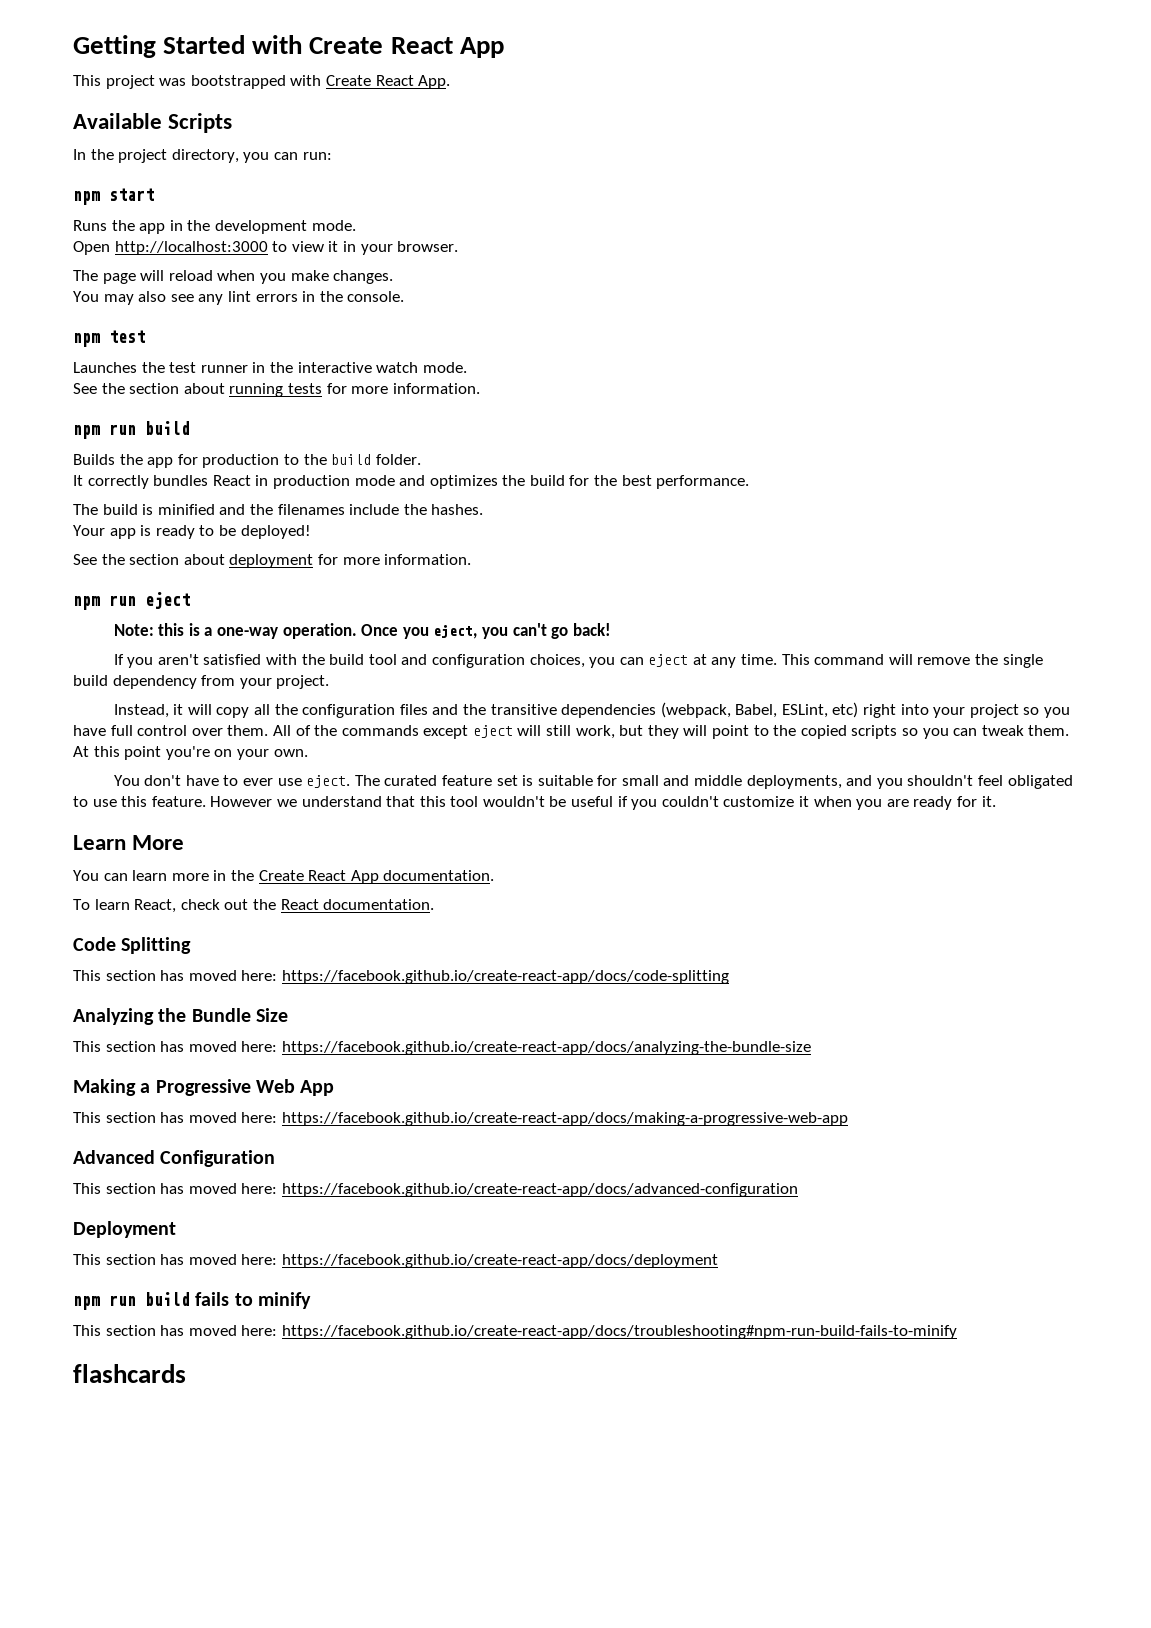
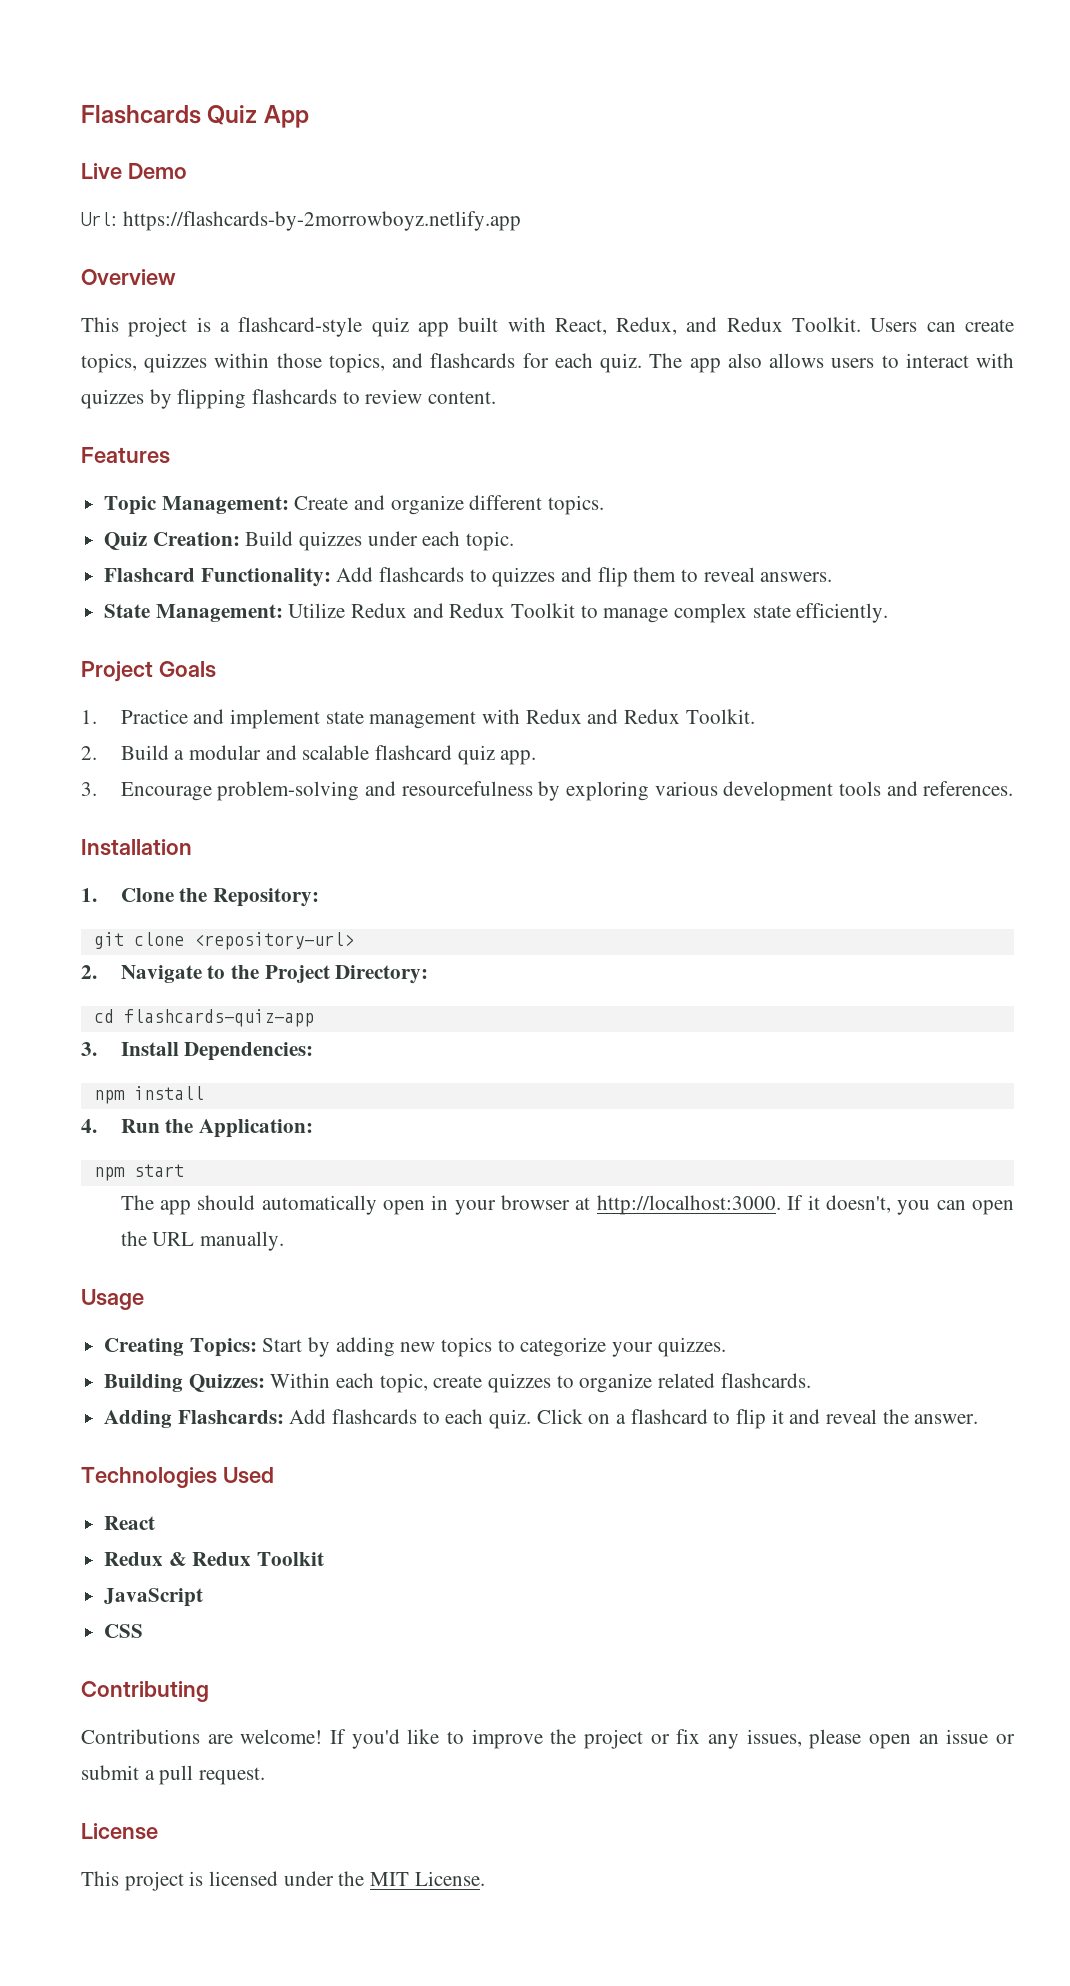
[73,35,504,58] [73,75,451,89] [73,113,233,133] [73,149,332,163] [73,188,154,205] [73,220,356,234] [73,241,459,255] [73,270,394,284] [73,291,405,305] [73,330,145,347] [73,362,467,373] [73,383,480,397] [73,421,190,439] [73,454,421,468] [73,475,750,489] [73,504,484,515] [73,525,311,539] [73,554,472,568] [73,592,190,610] [113,623,611,639] [113,654,1043,668] [73,675,330,689] [113,702,1070,718] [73,725,1070,739] [73,746,308,760] [113,775,1073,789] [73,796,996,810] [73,835,185,850] [73,870,495,884] [73,899,435,913] [73,937,192,954] [73,970,729,984] [73,1008,288,1025] [73,1041,811,1055] [73,1079,335,1096] [73,1112,848,1126] [73,1150,276,1167] [73,1183,798,1197] [73,1221,176,1238] [73,1254,718,1268] [73,1292,311,1310] [73,1325,957,1339] [73,1364,186,1383] Getting Started with Create React App // This project was bootstrapped with Create React App. // Available Scripts // In the project directory, you can run: // npm start // Runs the app in the development mode. // Open http://localhost:3000 to view it in your browser. // The page will reload when you make changes. // You may also see any lint errors in the console. // npm test // Launches the test runner in the interactive watch mode. // See the section about running tests for more information. // npm run build // Builds the app for production to the build folder. // It correctly bundles React in production mode and optimizes the build for the best performance. // The build is minified and the filenames include the hashes. // Your app is ready to be deployed! // See the section about deployment for more information. // npm run eject // Note: this is a one-way operation. Once you eject, you can't go back! // If you aren't satisfied with the build tool and configuration choices, you can eject at any time. This command will remove the single build dependency from your project. // Instead, it will copy all the configuration files and the transitive dependencies (webpack, Babel, ESLint, etc) right into your project so you have full control over them. All of the commands except eject will still work, but they will point to the copied scripts so you can tweak them. At this point you're on your own. // You don't have to ever use eject. The curated feature set is suitable for small and middle deployments, and you shouldn't feel obligated to use this feature. However we understand that this tool wouldn't be useful if you couldn't customize it when you are ready for it. // Learn More // You can learn more in the Create React App documentation. // To learn React, check out the React documentation. // Code Splitting // This section has moved here: https://facebook.github.io/create-react-app/docs/code-splitting // Analyzing the Bundle Size // This section has moved here: https://facebook.github.io/create-react-app/docs/analyzing-the-bundle-size // Making a Progressive Web App // This section has moved here: https://facebook.github.io/create-react-app/docs/making-a-progressive-web-app // Advanced Configuration // This section has moved here: https://facebook.github.io/create-react-app/docs/advanced-configuration // Deployment // This section has moved here: https://facebook.github.io/create-react-app/docs/deployment // npm run build fails to minify // This section has moved here: https://facebook.github.io/create-react-app/docs/troubleshooting#npm-run-build-fails-to-minify // flashcards -> [81,105,309,128] [81,163,187,179] [81,211,521,231] [81,269,176,285] [81,317,1014,337] [81,353,1015,373] [81,389,497,409] [81,447,170,464] [104,495,605,515] [104,531,515,551] [104,567,833,587] [104,603,889,623] [81,661,216,682] [81,709,755,729] [81,745,537,765] [81,781,1014,801] [81,839,192,856] [81,888,319,907] [93,932,354,950] [81,965,429,984] [93,1009,314,1027] [81,1042,314,1061] [93,1086,204,1104] [81,1119,313,1138] [93,1164,184,1181] [120,1195,1014,1215] [120,1231,284,1251] [81,1289,144,1310] [104,1337,726,1357] [104,1373,811,1393] [104,1409,979,1429] [81,1467,274,1488] [104,1516,156,1530] [104,1552,325,1566] [104,1588,204,1607] [104,1624,144,1638] [81,1681,209,1702] [81,1729,1015,1749] [81,1765,266,1785] [81,1823,158,1840] [81,1871,485,1891] Flashcards Quiz App // Live Demo // Url: https://flashcards-by-2morrowboyz.netlify.app // Overview // This project is a flashcard-style quiz app built with React, Redux, and Redux Toolkit. Users can create topics, quizzes within those topics, and flashcards for each quiz. The app also allows users to interact with quizzes by flipping flashcards to review content. // Features // Topic Management: Create and organize different topics. // Quiz Creation: Build quizzes under each topic. // Flashcard Functionality: Add flashcards to quizzes and flip them to reveal answers. // State Management: Utilize Redux and Redux Toolkit to manage complex state efficiently. // Project Goals // 1. Practice and implement state management with Redux and Redux Toolkit. // 2. Build a modular and scalable flashcard quiz app. // 3. Encourage problem-solving and resourcefulness by exploring various development tools and references. // Installation // 1. Clone the Repository: // git clone <repository-url> // 2. Navigate to the Project Directory: // cd flashcards-quiz-app // 3. Install Dependencies: // npm install // 4. Run the Application: // npm start // The app should automatically open in your browser at http://localhost:3000. If it doesn't, you can open the URL manually. // Usage // Creating Topics: Start by adding new topics to categorize your quizzes. // Building Quizzes: Within each topic, create quizzes to organize related flashcards. // Adding Flashcards: Add flashcards to each quiz. Click on a flashcard to flip it and reveal the answer. // Technologies Used // React // Redux & Redux Toolkit // JavaScript // CSS // Contributing // Contributions are welcome! If you'd like to improve the project or fix any issues, please open an issue or submit a pull request. // License // This project is licensed under the MIT License.

